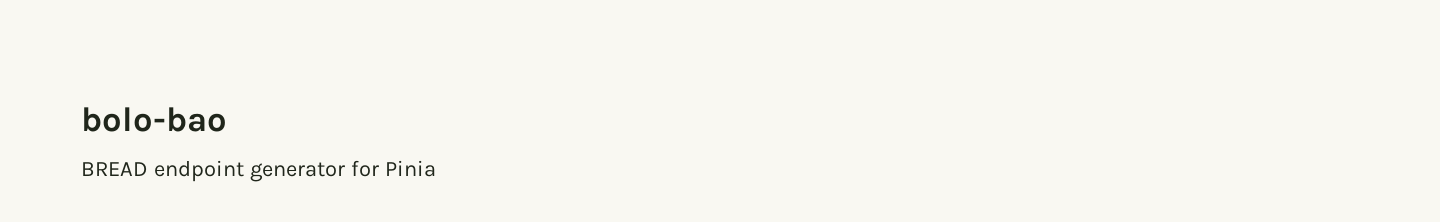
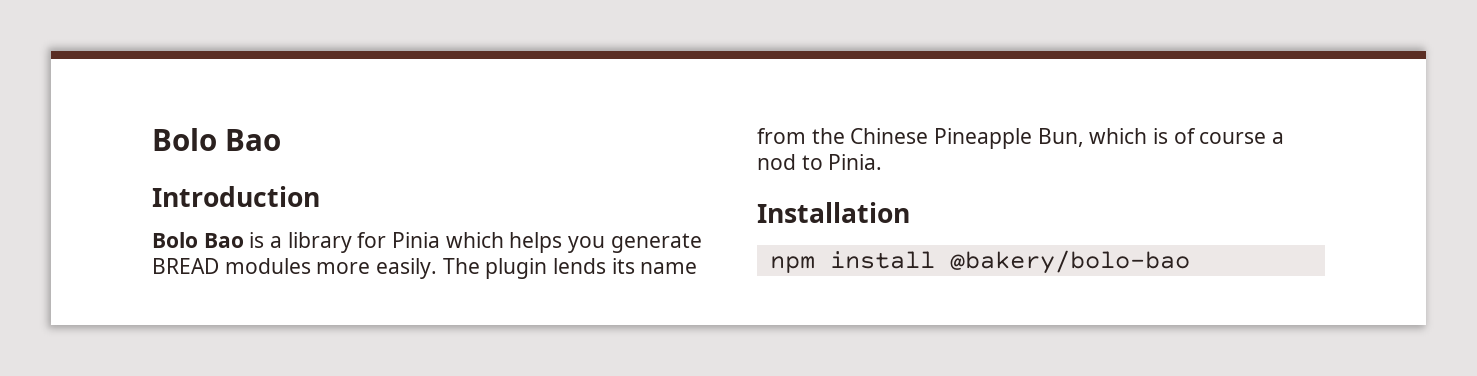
[81,107,227,132] [81,160,436,182] bolo-bao // BREAD endpoint generator for Pinia -> [152,128,281,151] [152,186,320,207] [152,232,702,253] [152,258,698,279] [757,128,1285,149] [757,154,883,170] [757,202,910,223] [769,250,1190,274] Bolo Bao // Introduction // Bolo Bao is a library for Pinia which helps you generate BREAD modules more easily. The plugin lends its name from the Chinese Pineapple Bun, which is of course a nod to Pinia. // Installation // npm install @bakery/bolo-bao

